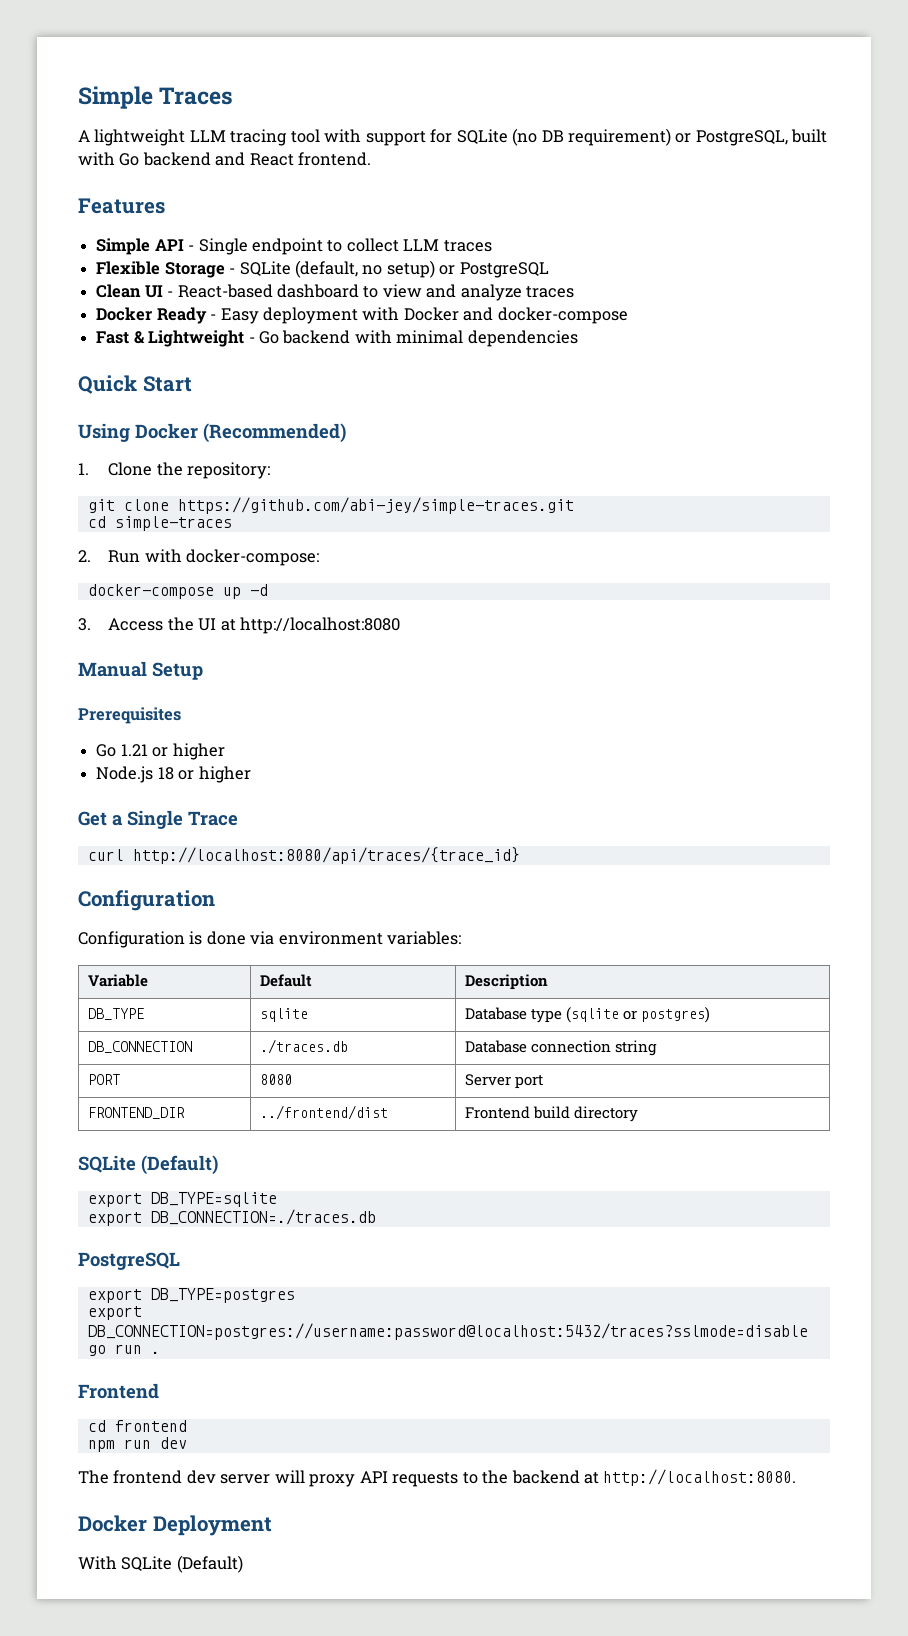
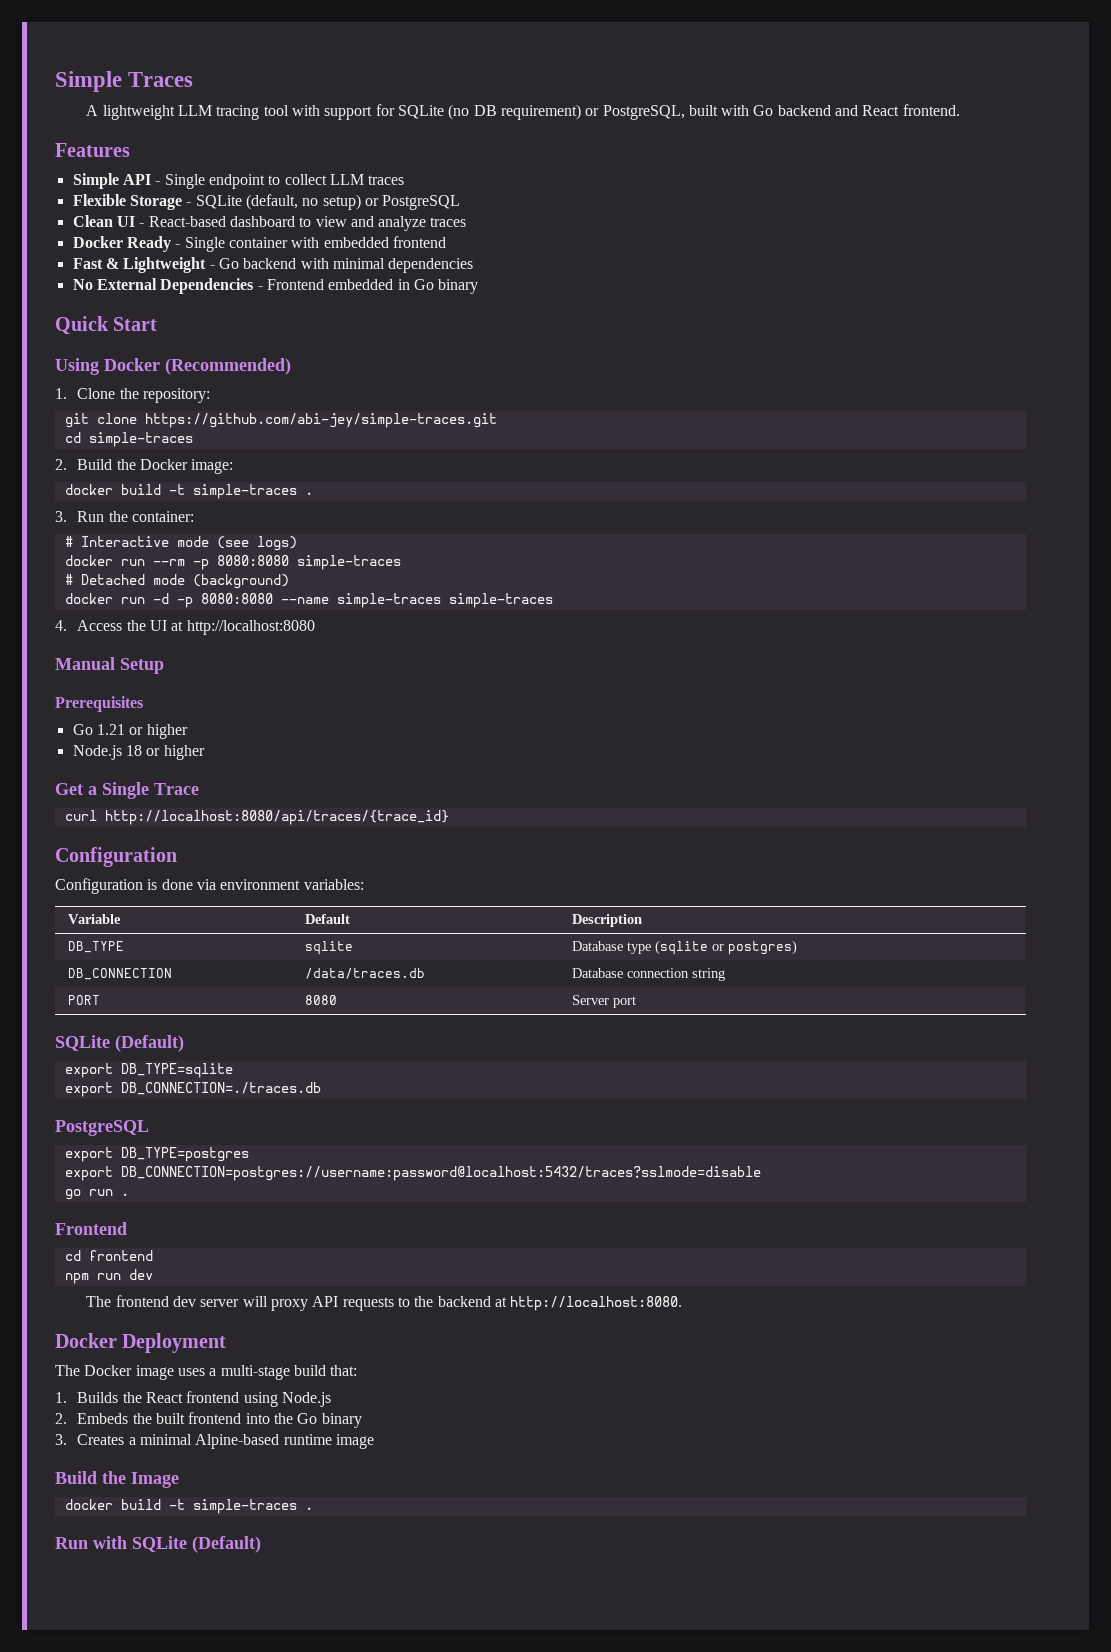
[220,307,628,324] Easy deployment with Docker and docker-compose -> [184,236,446,252] Single container with embedded frontend
(578, 338) none -> [72,278,479,294] // No External Dependencies - Frontend embedded in Go binary
[108,549,320,566] [87,584,268,599] [78,618,91,631] Run with docker-compose: // docker-compose up -d // 3. -> [77,459,234,474] [64,484,313,499] [55,511,194,522] [64,536,297,551] [64,555,401,570] [64,574,289,589] [64,593,553,608] [55,620,67,631] Build the Docker image: // docker build -t simple-traces . // 3. Run the container: // # Interactive mode (see logs) // docker run --rm -p 8080:8080 simple-traces // # Detached mode (background) // docker run -d -p 8080:8080 --name simple-traces simple-traces // 4.
[259,1039,348,1054] ./traces.db -> [304,968,425,979] /data/traces.db
[87,1107,185,1119] [259,1105,388,1120] [464,1106,638,1122] // FRONTEND_DIR | ../frontend/dist | Frontend build directory -> (636, 1002) none
[78,1556,117,1570] With -> [55,1365,358,1380] [55,1391,331,1407] [55,1412,362,1428] [55,1434,374,1449] [55,1471,179,1488] [64,1499,313,1514] [55,1536,127,1549] The Docker image uses a multi-stage build that: // 1. Builds the React frontend using Node.js // 2. Embeds the built frontend into the Go binary // 3. Creates a minimal Alpine-based runtime image // Build the Image // docker build -t simple-traces . // Run with

